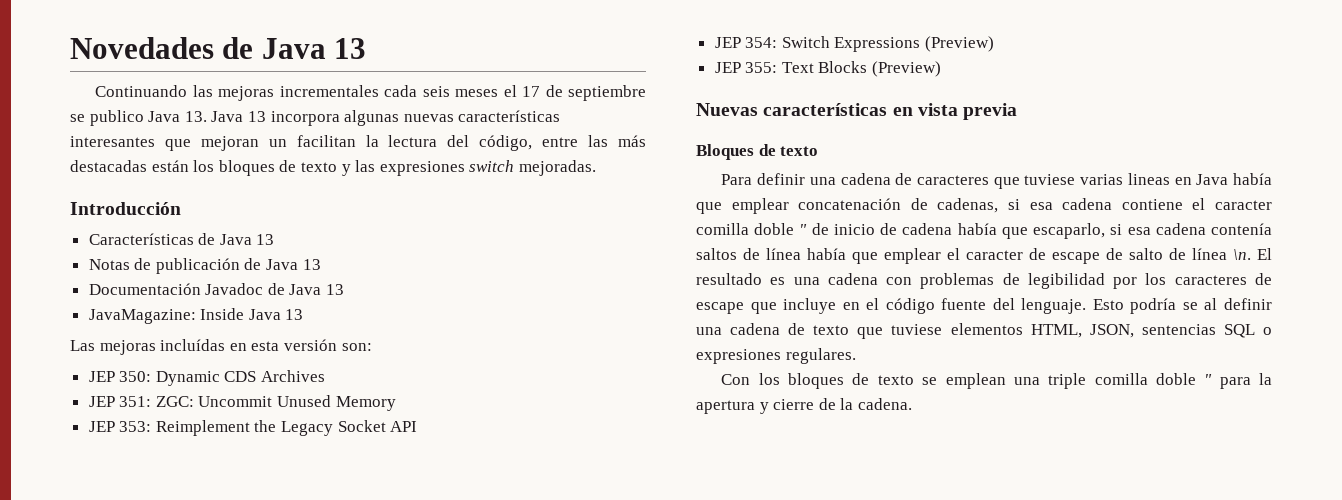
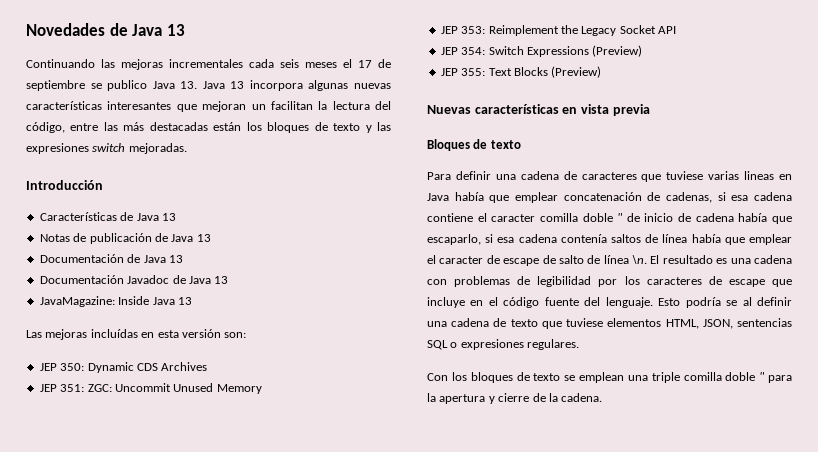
(321, 264) none -> [39,254,183,263] // Documentación de Java 13

